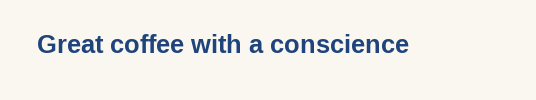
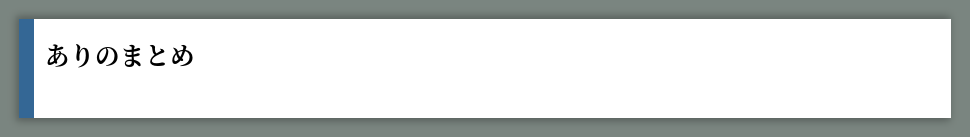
[37,34,409,53] Great coffee with a conscience -> [45,44,195,68] ありのまとめ

